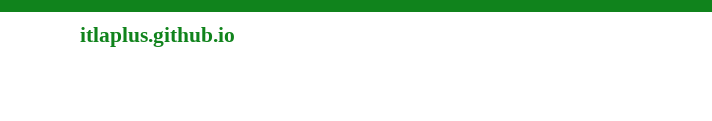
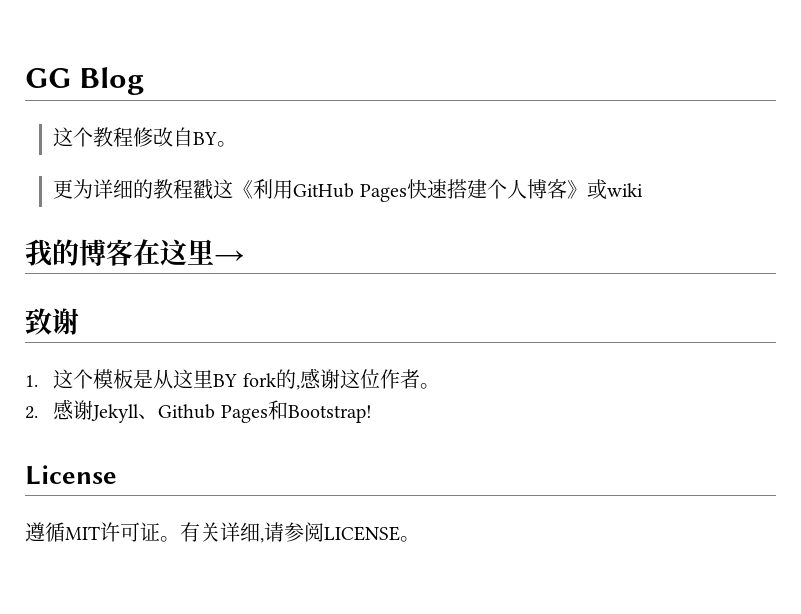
[80,27,235,47] itlaplus.github.io -> [25,67,145,95] [53,127,238,147] [53,179,643,202] [25,239,245,266] [25,308,79,335] [25,368,440,390] [25,399,372,423] [25,465,117,485] [25,522,420,543] GG Blog // 这个教程修改自BY。 // 更为详细的教程戳这《利用GitHub Pages快速搭建个人博客》或wiki // 我的博客在这里→ // 致谢 // 1.这个模板是从这里BY fork的,感谢这位作者。 // 2.感谢Jekyll、Github Pages和Bootstrap! // License // 遵循MIT许可证。有关详细,请参阅LICENSE。

